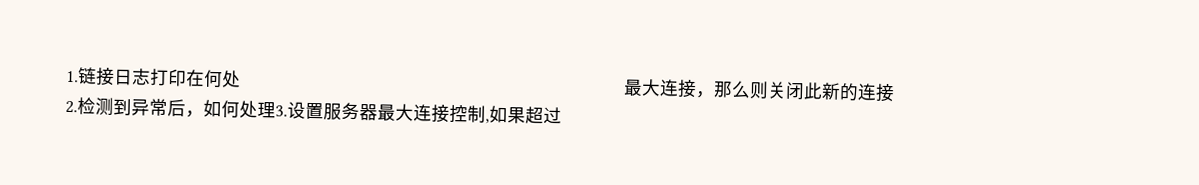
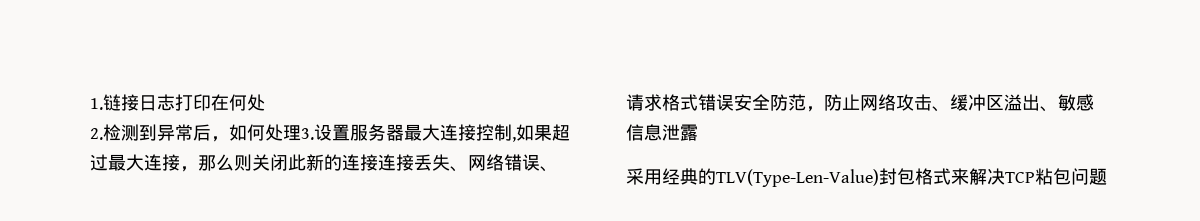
(895, 93) none -> [378,154,558,172] [626,94,1094,112] [626,124,698,141] [626,168,1107,187] 连接丢失、网络错误、请求格式错误安全防范，防止网络攻击、缓冲区溢出、敏感信息泄露 // 采用经典的TLV(Type-Len-Value)封包格式来解决TCP粘包问题

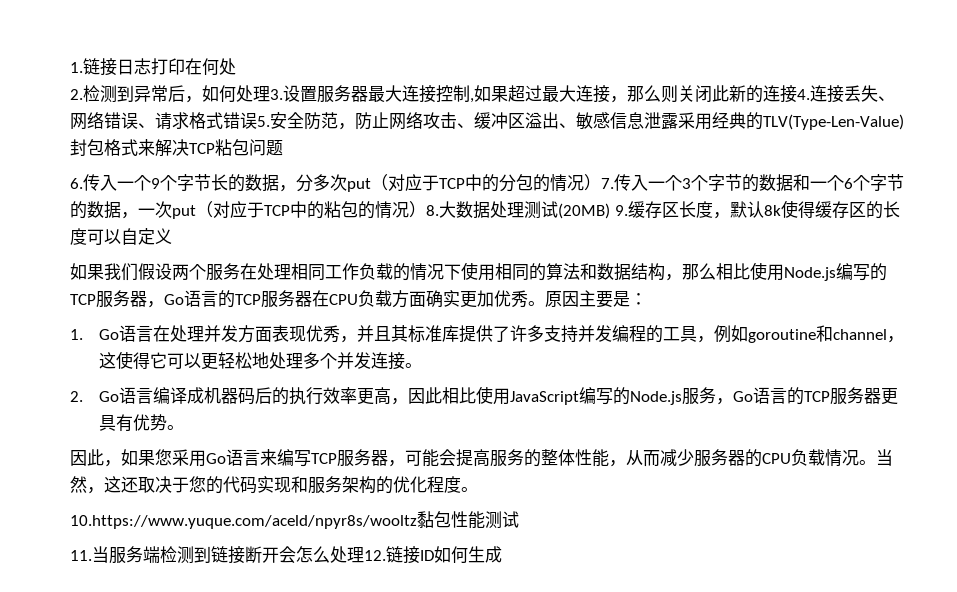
(378, 162) none -> [797,89,810,100] 4.
(734, 102) none -> [257,116,270,127] 5.
(698, 132) // -> (678, 121) none
(1107, 176) none -> [70,174,904,192] [70,200,900,219] [70,228,172,245] [70,262,887,281] [70,290,647,308] [70,325,904,343] [98,351,422,370] [70,386,898,405] [98,414,184,432] [70,449,893,467] [70,476,478,494] [70,511,519,529] [70,546,502,564] // 6.传入一个9个字节长的数据，分多次put（对应于TCP中的分包的情况）7.传入一个3个字节的数据和一个6个字节的数据，一次put（对应于TCP中的粘包的情况）8.大数据处理测试(20MB) 9.缓存区长度，默认8k使得缓存区的长度可以自定义 // 如果我们假设两个服务在处理相同工作负载的情况下使用相同的算法和数据结构，那么相比使用Node.js编写的TCP服务器，Go语言的TCP服务器在CPU负载方面确实更加优秀。原因主要是： // 1. Go语言在处理并发方面表现优秀，并且其标准库提供了许多支持并发编程的工具，例如goroutine和channel，这使得它可以更轻松地处理多个并发连接。 // 2. Go语言编译成机器码后的执行效率更高，因此相比使用JavaScript编写的Node.js服务，Go语言的TCP服务器更具有优势。 // 因此，如果您采用Go语言来编写TCP服务器，可能会提高服务的整体性能，从而减少服务器的CPU负载情况。当然，这还取决于您的代码实现和服务架构的优化程度。 // 10.https://www.yuque.com/aceld/npyr8s/wooltz黏包性能测试 // 11.当服务端检测到链接断开会怎么处理12.链接ID如何生成

